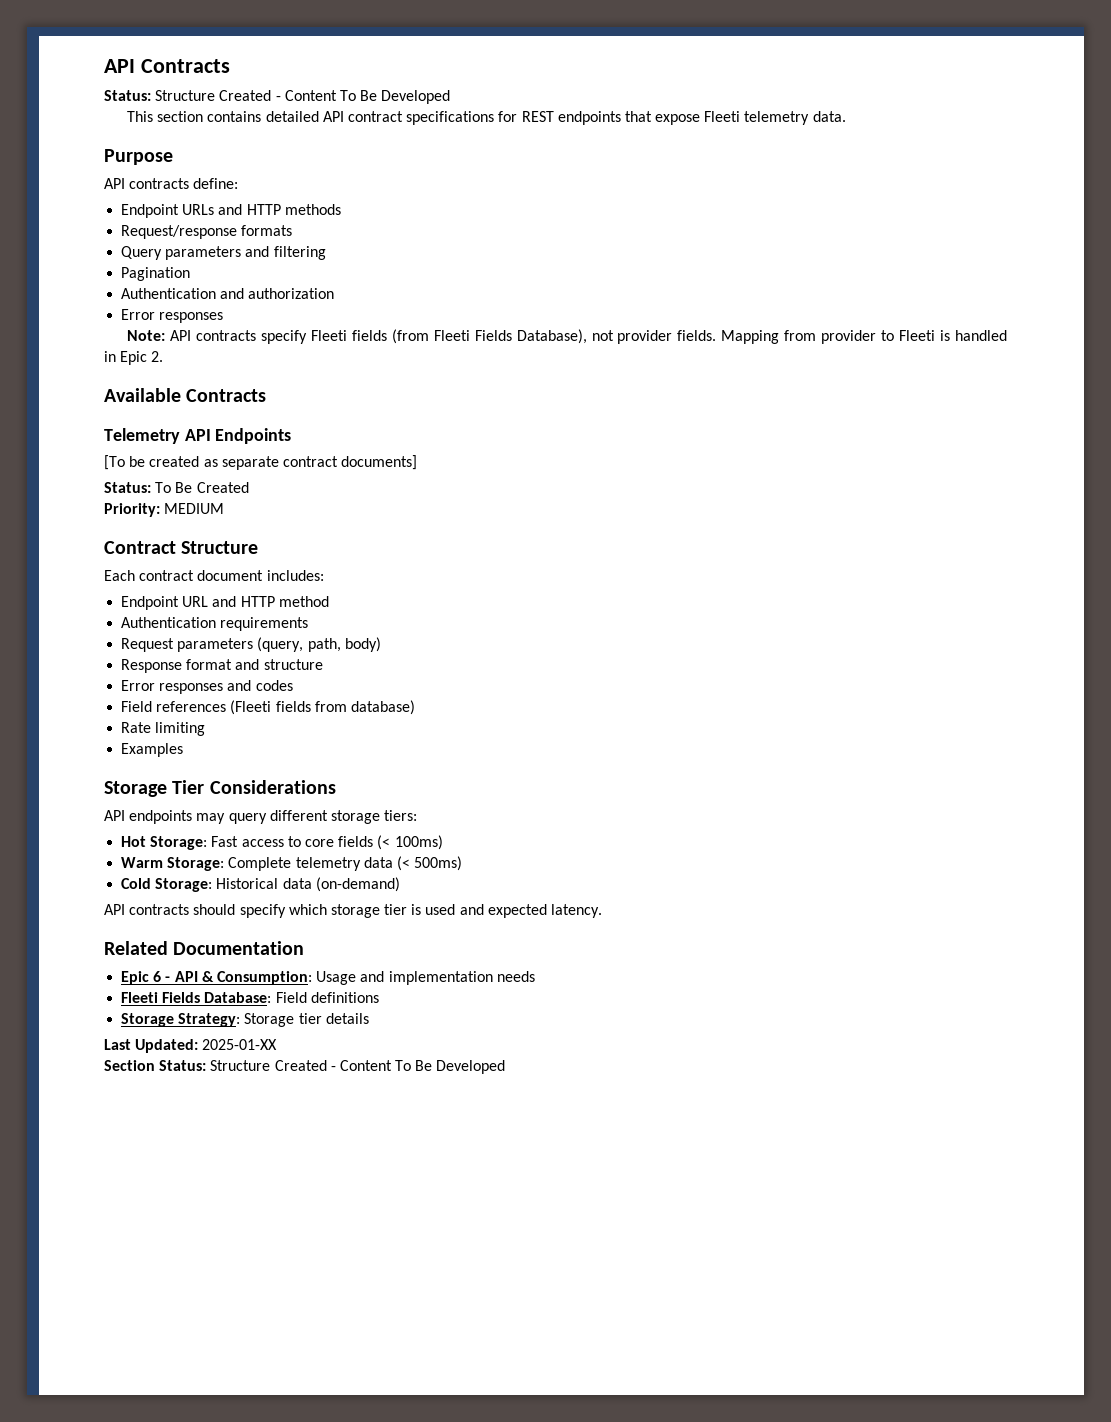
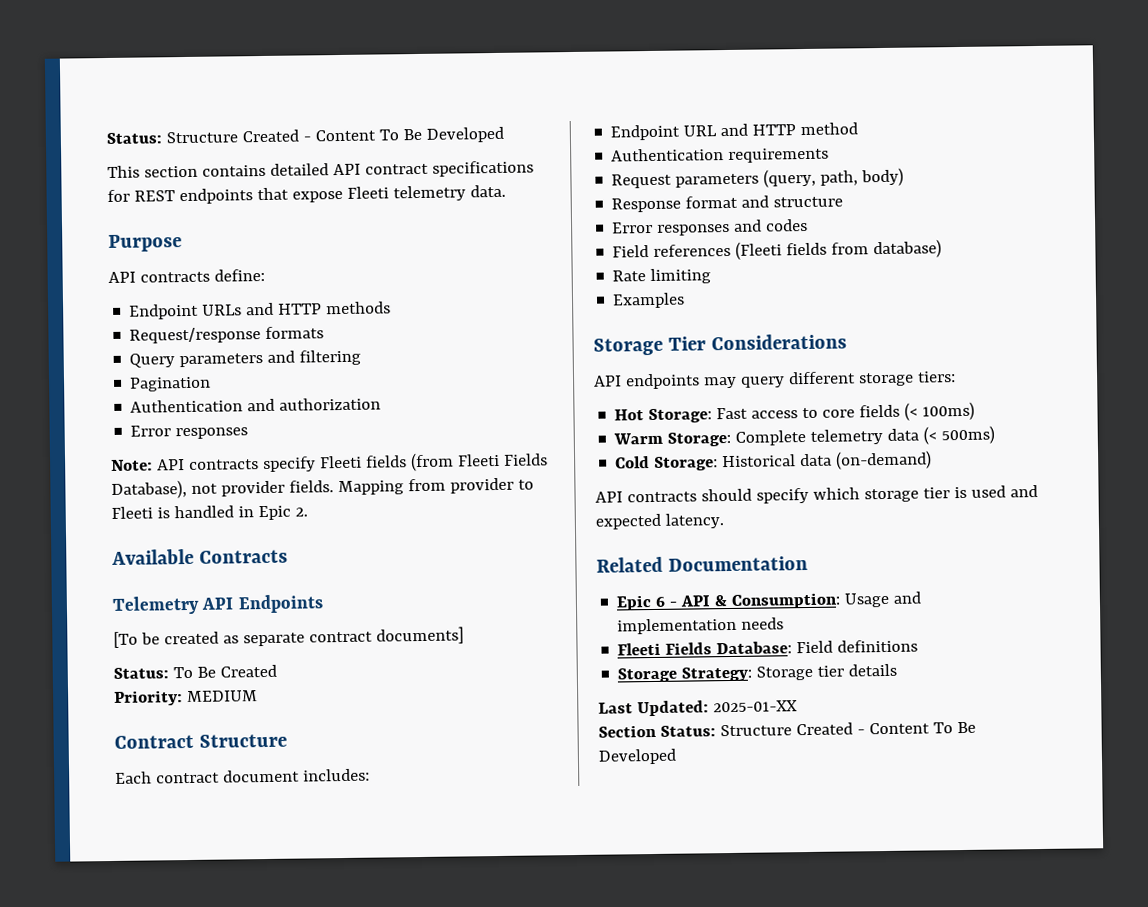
[104,59,230,73] API Contracts // -> (106, 138) none

